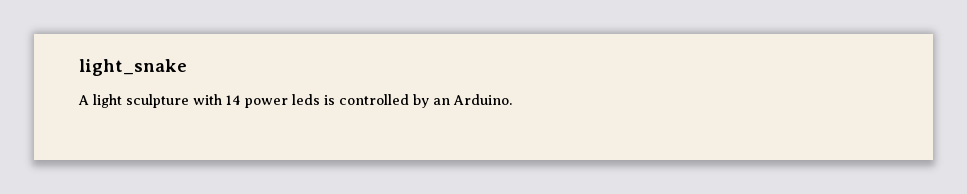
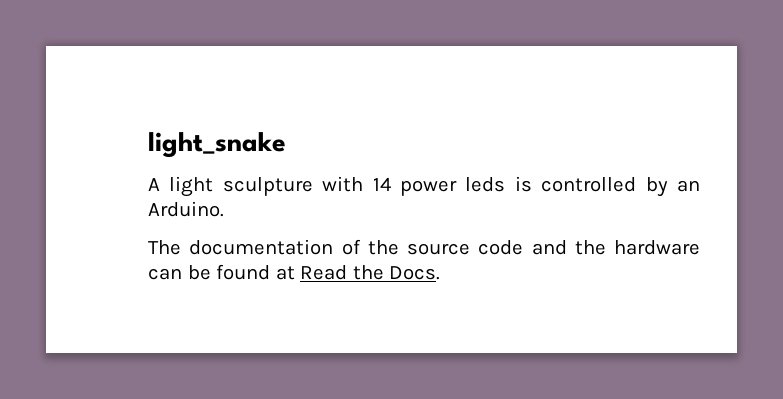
(512, 99) none -> [148,239,700,255] [148,264,441,280] // The documentation of the source code and the hardware can be found at Read the Docs.

